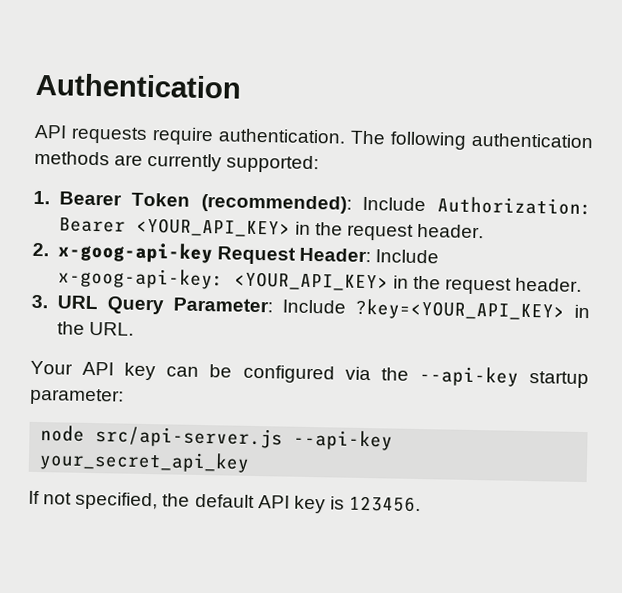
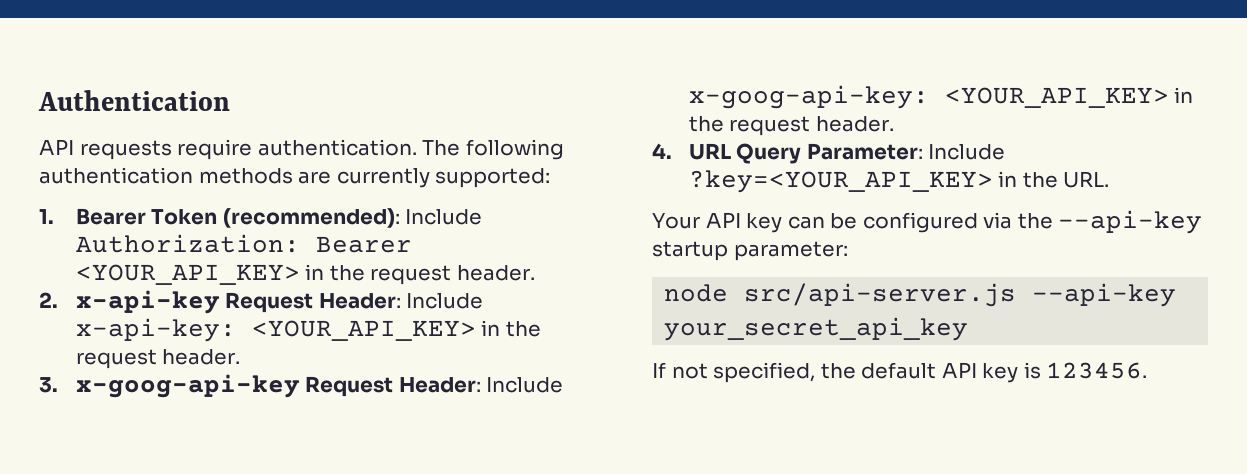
(49, 249) none -> [75,290,484,314] [75,318,541,342] [75,349,241,369] [39,377,58,393] x-api-key Request Header: Include x-api-key: <YOUR_API_KEY> in the request header. // 3.
[31,294,48,309] 3. -> [652,143,672,159] 4.

